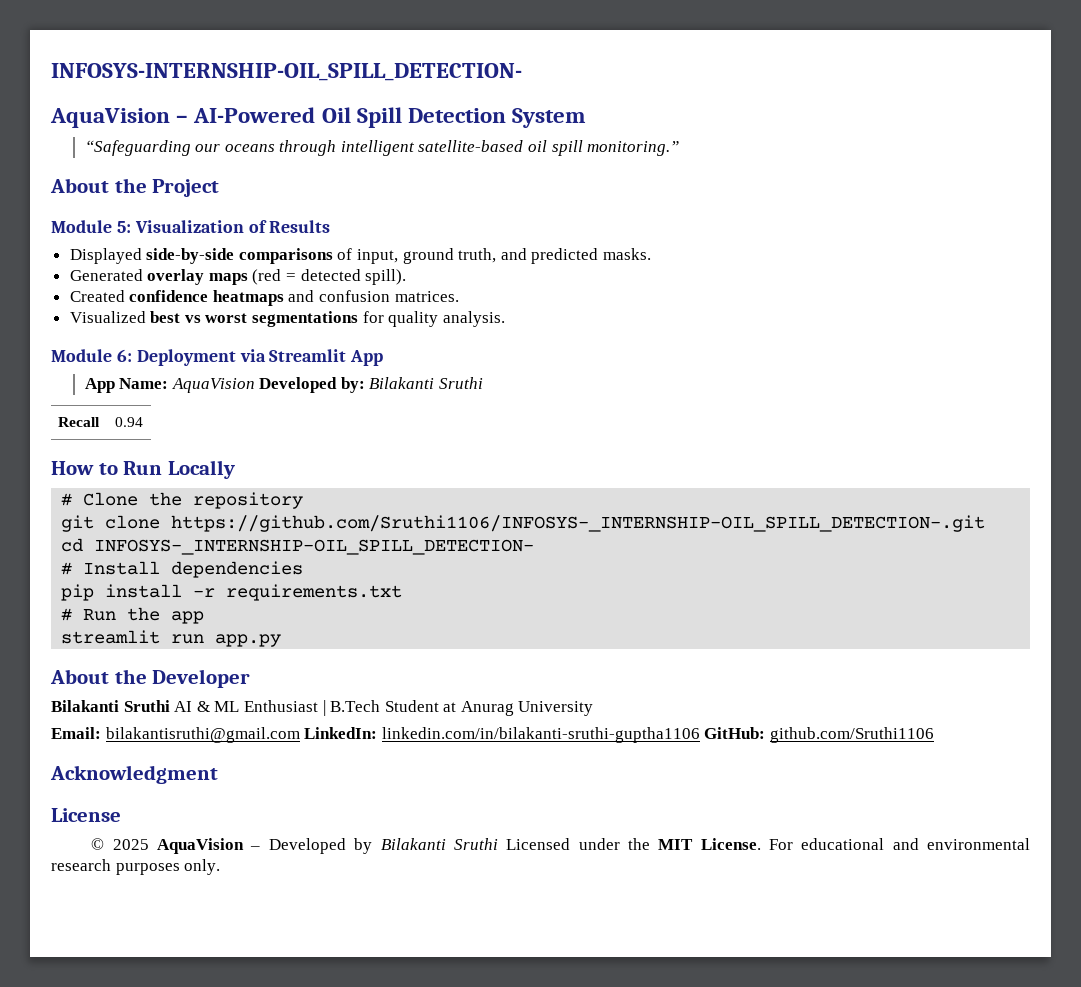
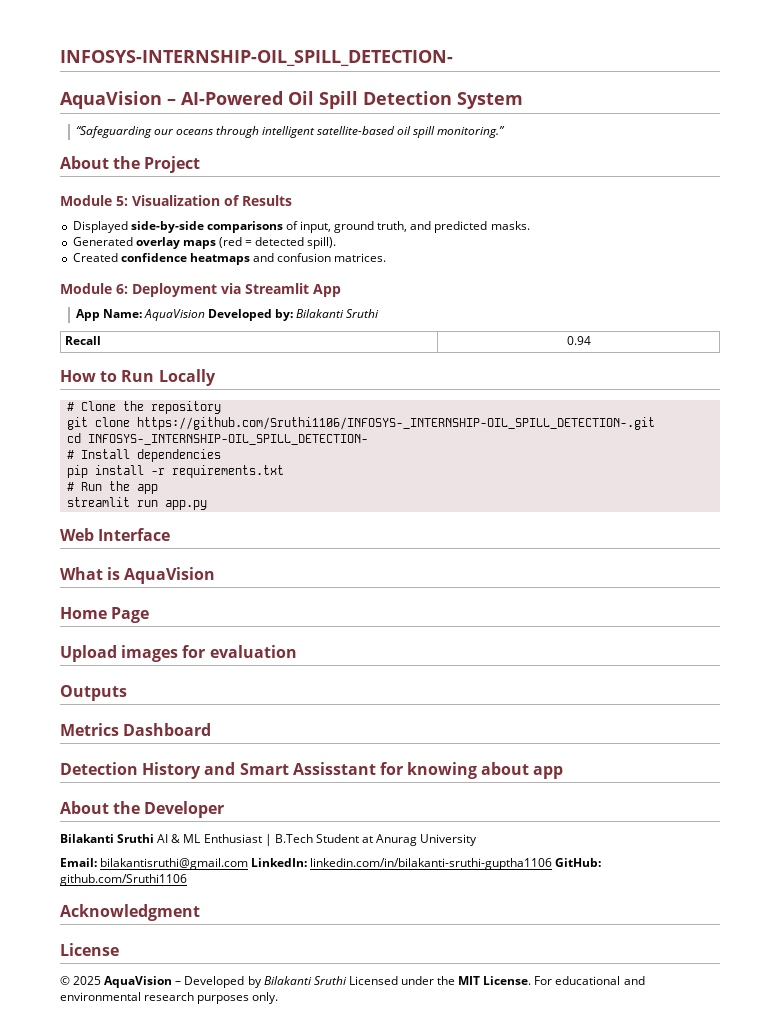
[69,311,505,327] // Visualized best vs worst segmentations for quality analysis. -> (387, 257) none
(282, 640) none -> [60,528,171,541] [60,567,216,584] [60,607,150,623] [60,645,297,662] [60,685,127,701] [60,723,212,736] [60,762,564,779] // Web Interface // What is AquaVision // Home Page // Upload images for evaluation // Outputs // Metrics Dashboard // Detection History and Smart Assisstant for knowing about app

